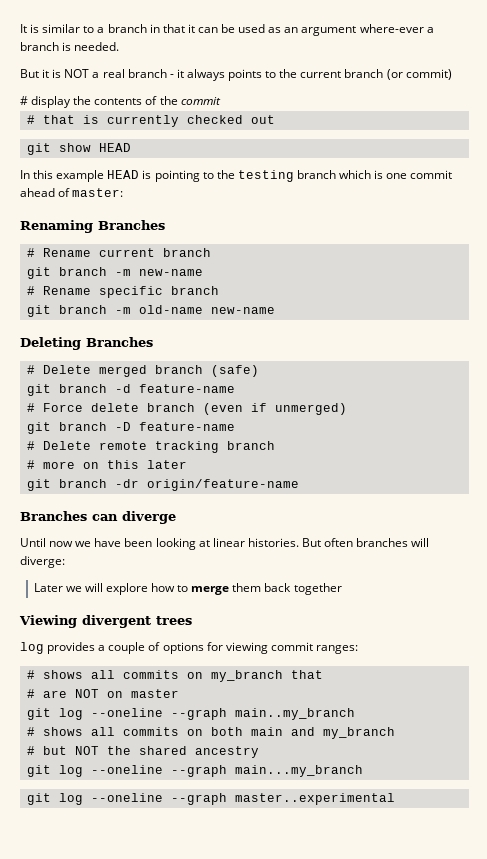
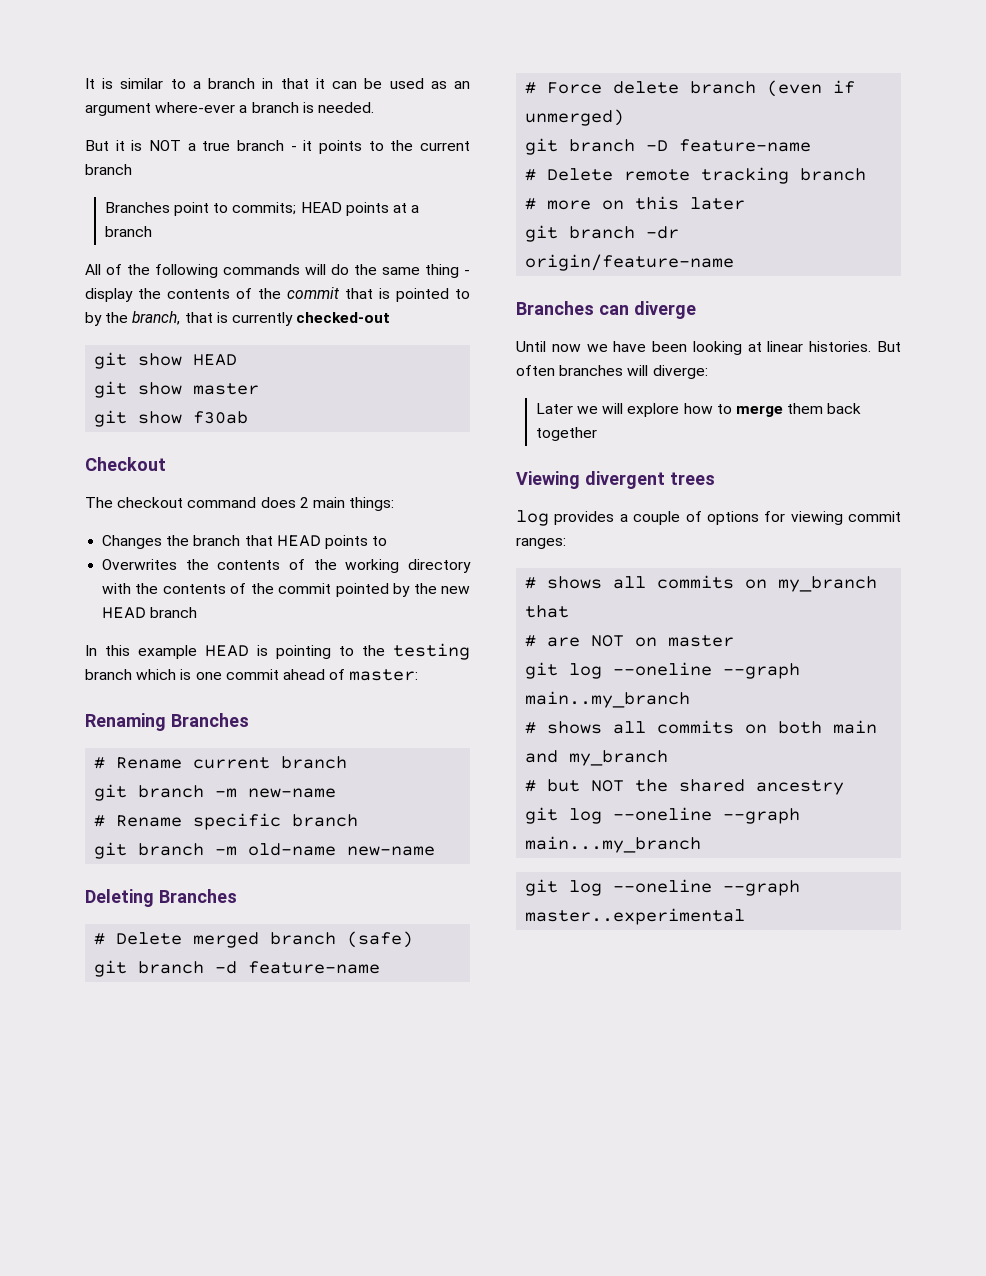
[102,69,125,78] real -> [202,141,231,151] true
[186,69,225,81] always -> (313, 145) none
[386,69,452,80] [20,96,28,105] (or commit) // # -> [104,202,420,216] [104,226,152,237] [85,264,470,278] // Branches point to commits; HEAD points at a branch // All of the following commands will do the same thing -
[26,115,35,124] // # -> [345,288,470,302] [85,311,181,326] that is pointed to by the branch,
[186,115,275,124] checked out -> [296,312,391,323] checked-out
(131, 147) none -> [94,381,260,398] [94,410,249,427] [85,457,166,471] [85,497,395,511] [102,535,388,549] [102,559,471,573] [102,583,470,597] [102,607,198,619] // git show master // git show f30ab // Checkout // The checkout command does 2 main things: // Changes the branch that HEAD points to // Overwrites the contents of the working directory with the contents of the commit pointed by the new HEAD branch

